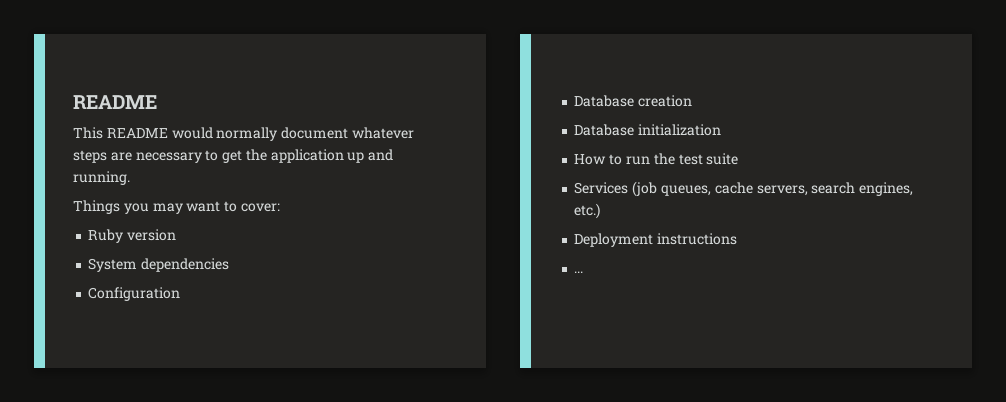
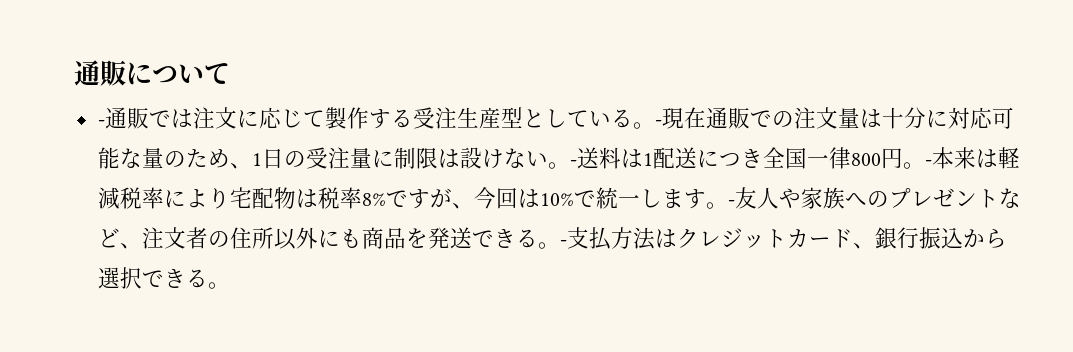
[73,95,157,109] [73,127,414,141] [73,149,394,163] [73,171,130,185] [73,200,280,214] [88,229,177,243] [88,258,230,272] [88,287,181,301] [574,95,693,107] [574,124,722,136] [574,153,739,165] [574,181,914,197] [574,203,601,219] [574,233,738,247] [574,271,584,273] README // This README would normally document whatever steps are necessary to get the application up and running. // Things you may want to cover: // Ruby version // System dependencies // Configuration // Database creation // Database initialization // How to run the test suite // Services (job queues, cache servers, search engines, etc.) // Deployment instructions // ... -> [74,60,230,86] [97,107,1014,129] [97,147,1020,169] [97,187,1021,209] [97,227,1007,250] [97,267,230,289] 通販について // -通販では注文に応じて製作する受注生産型としている。-現在通販での注文量は十分に対応可能な量のため、1日の受注量に制限は設けない。-送料は1配送につき全国一律800円。-本来は軽減税率により宅配物は税率8%ですが、今回は10%で統一します。-友人や家族へのプレゼントなど、注文者の住所以外にも商品を発送できる。-支払方法はクレジットカード、銀行振込から選択できる。

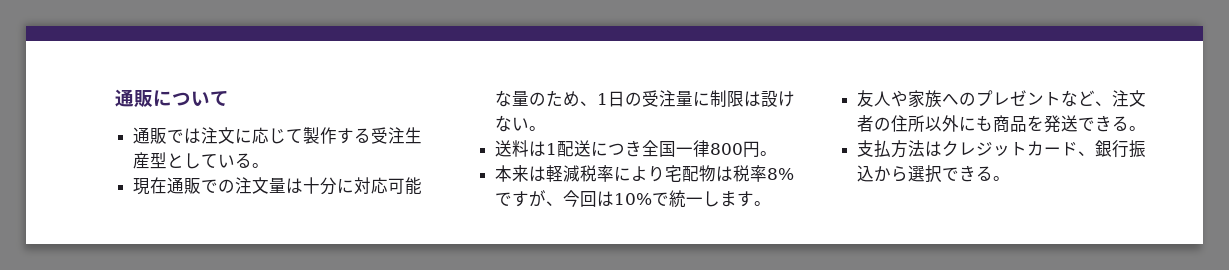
[97,120,105,126] - -> (229, 98) none
[654,120,662,126] - -> (270, 165) //
[569,160,577,166] - -> (547, 128) //
[924,160,932,166] - -> (778, 153) //
[727,200,735,206] - -> (772, 203) //
[559,240,567,246] - -> (1147, 128) //

